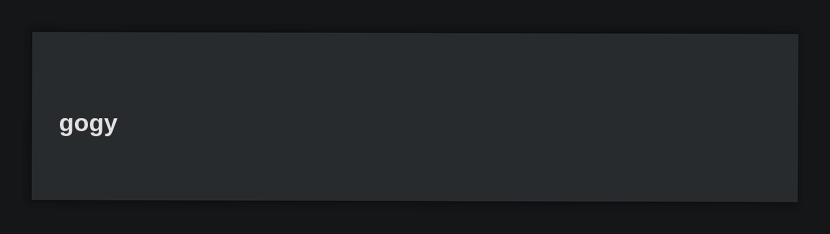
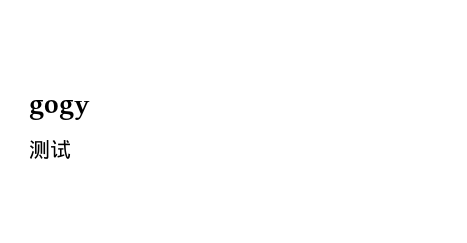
(118, 127) none -> [29,140,71,159] // 测试

